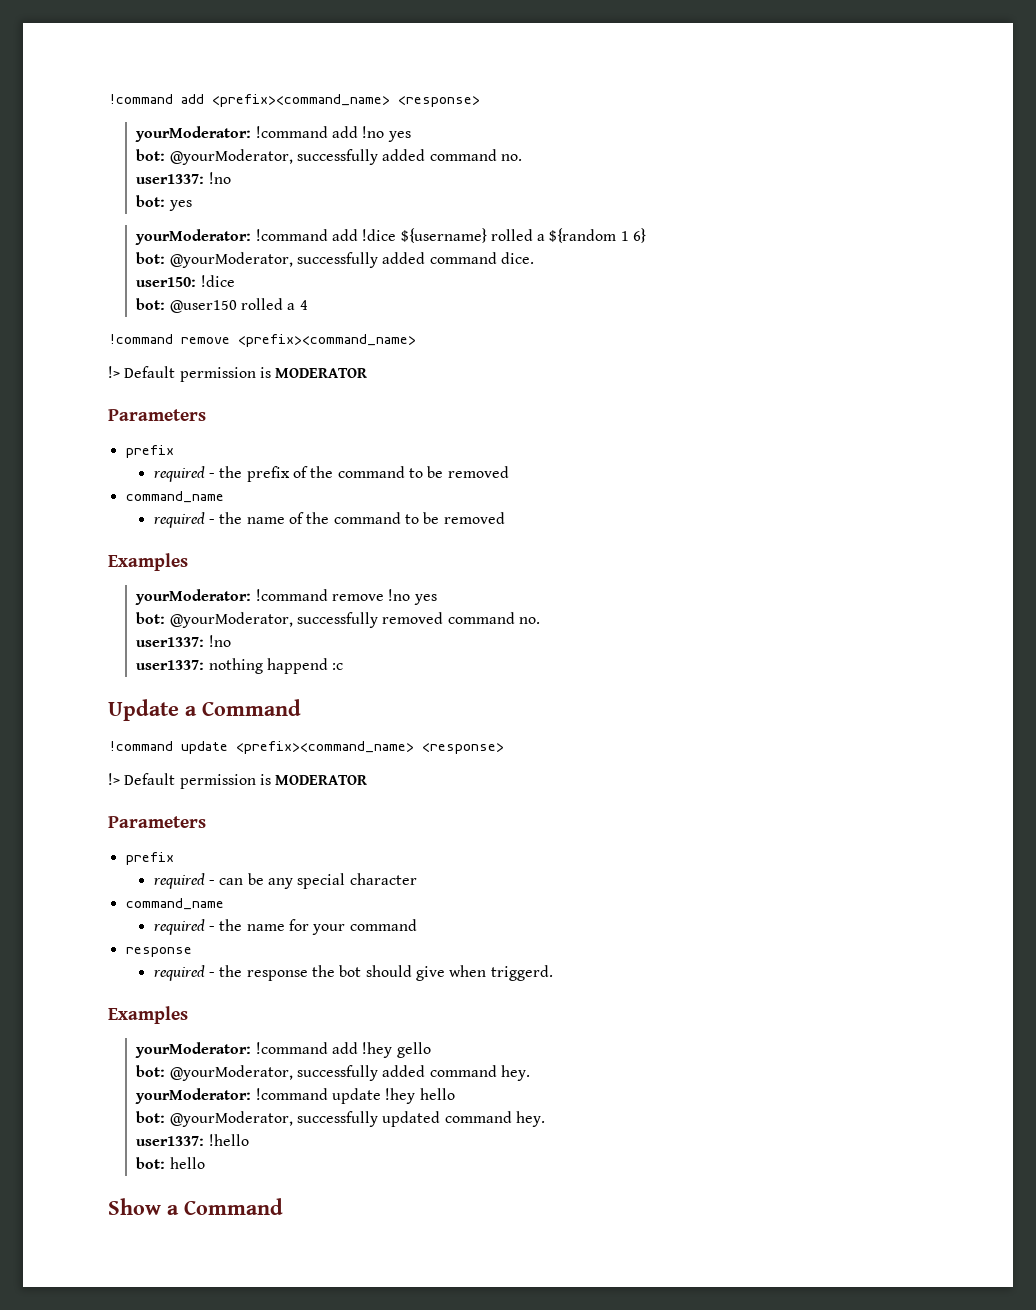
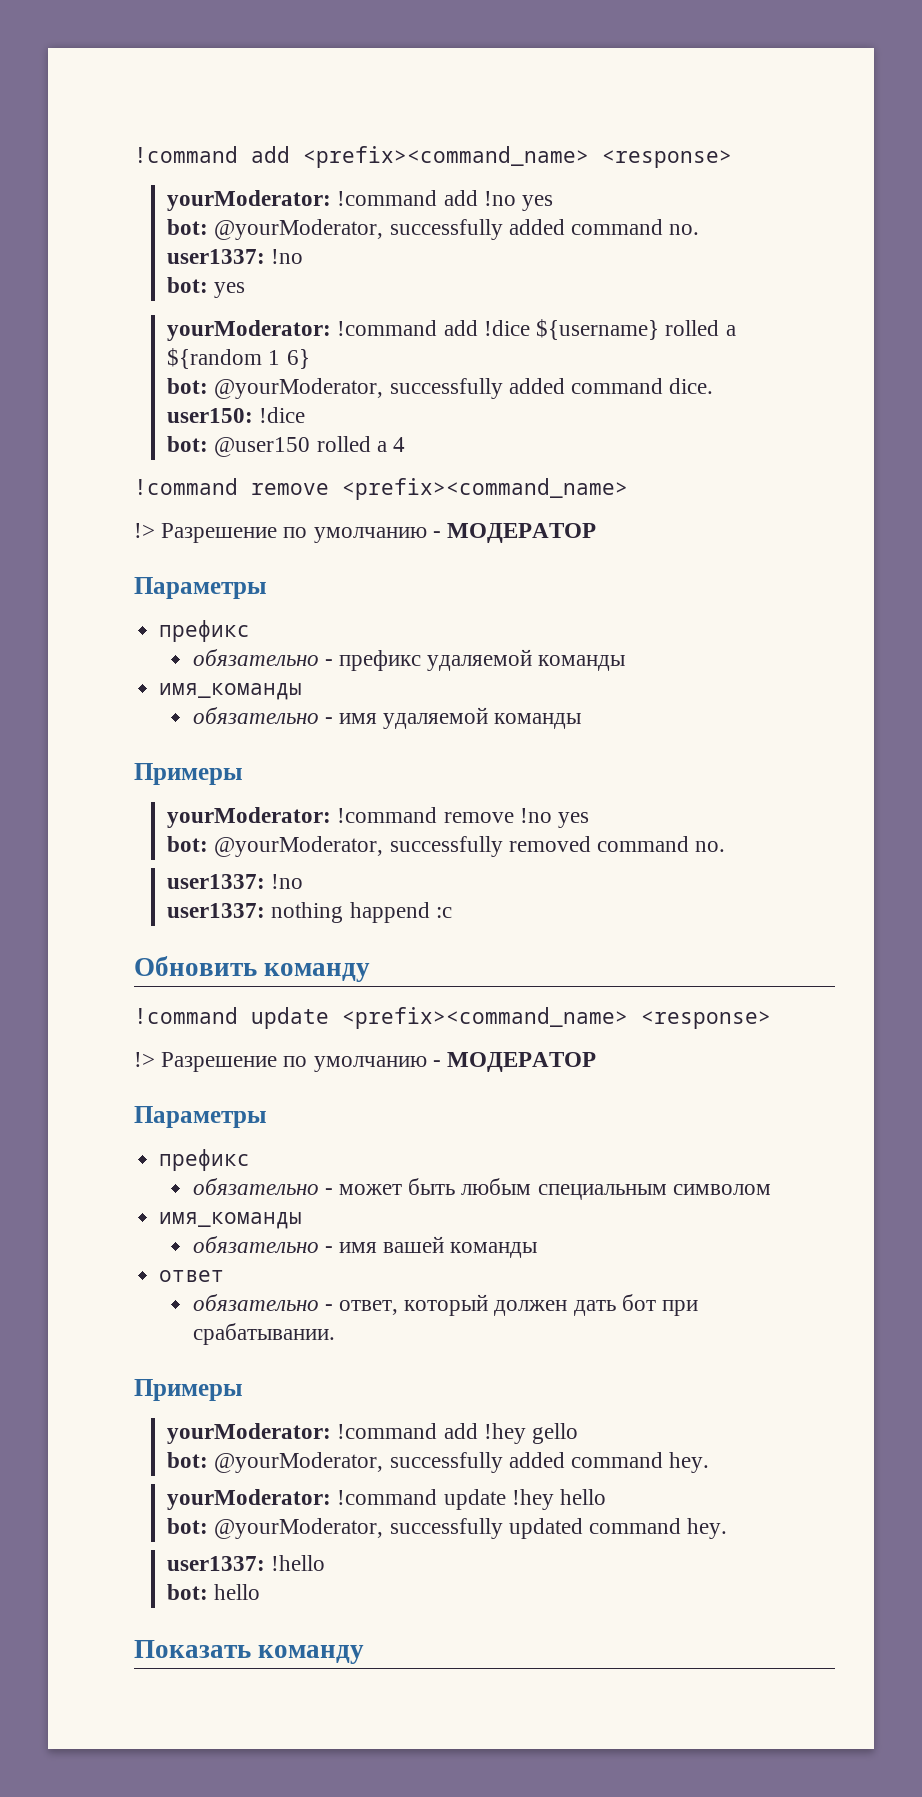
[124,366,368,382] [108,409,206,421] [125,445,174,458] [153,466,509,482] [125,491,224,503] [153,512,505,528] [108,553,188,571] Default permission is MODERATOR // Parameters // prefix // required - the prefix of the command to be removed // command_name // required - the name of the command to be removed // Examples -> [161,523,597,543] [134,577,267,599] [159,620,251,642] [192,649,626,671] [159,683,303,700] [192,707,582,729] [134,763,243,785] Разрешение по умолчанию - МОДЕРАТОР // Параметры // префикс // обязательно - префикс удаляемой команды // имя_команды // обязательно - имя удаляемой команды // Примеры
[108,699,301,721] Update a Command -> [134,956,371,982] Обновить команду
[124,773,368,789] [108,816,206,828] [125,852,174,865] [153,873,417,889] [125,898,224,910] [153,919,417,935] [125,947,192,957] [153,965,553,981] [108,1006,188,1024] Default permission is MODERATOR // Parameters // prefix // required - can be any special character // command_name // required - the name for your command // response // required - the response the bot should give when triggerd. // Examples -> [161,1052,597,1072] [134,1106,267,1128] [159,1149,251,1171] [192,1178,771,1200] [159,1212,303,1229] [192,1236,538,1258] [159,1270,225,1282] [192,1294,699,1316] [192,1323,335,1345] [134,1379,243,1401] Разрешение по умолчанию - МОДЕРАТОР // Параметры // префикс // обязательно - может быть любым специальным символом // имя_команды // обязательно - имя вашей команды // ответ // обязательно - ответ, который должен дать бот при срабатывании. // Примеры
[108,1198,283,1215] Show a Command -> [134,1640,365,1664] Показать команду

